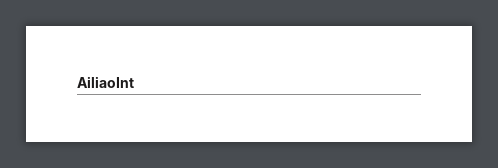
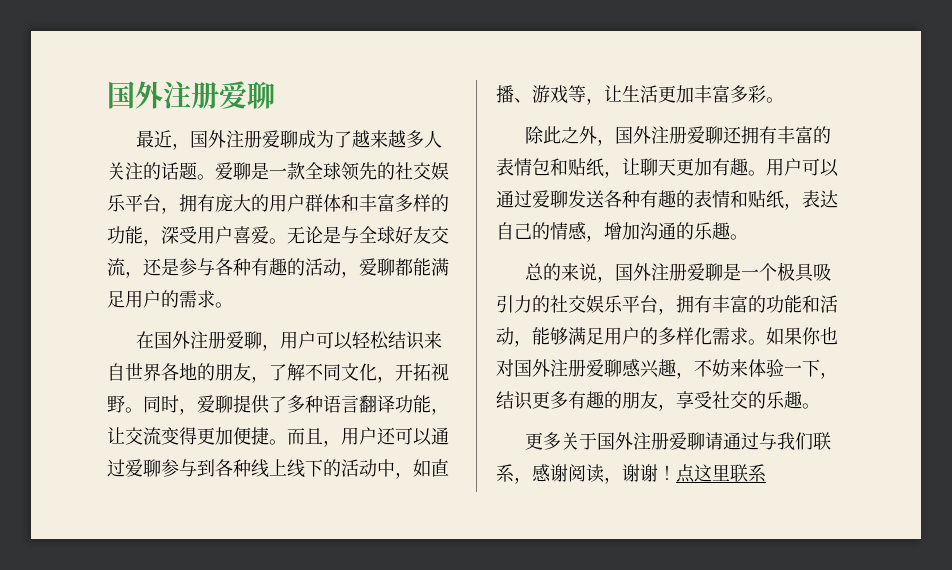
[77,76,134,88] AiliaoInt -> [107,81,275,109] [136,130,443,150] [107,162,449,181] [107,194,449,214] [107,226,449,246] [107,258,449,278] [107,290,233,308] [136,331,443,351] [107,363,449,383] [107,395,449,415] [107,427,449,447] [107,459,449,479] [496,85,784,105] [525,126,832,146] [496,158,839,178] [496,190,838,210] [496,222,748,242] [525,262,832,283] [496,295,838,315] [496,327,838,347] [496,359,838,379] [496,391,820,411] [525,432,832,450] [496,464,766,484] 国外注册爱聊 // 最近，国外注册爱聊成为了越来越多人关注的话题。爱聊是一款全球领先的社交娱乐平台，拥有庞大的用户群体和丰富多样的功能，深受用户喜爱。无论是与全球好友交流，还是参与各种有趣的活动，爱聊都能满足用户的需求。 // 在国外注册爱聊，用户可以轻松结识来自世界各地的朋友，了解不同文化，开拓视野。同时，爱聊提供了多种语言翻译功能，让交流变得更加便捷。而且，用户还可以通过爱聊参与到各种线上线下的活动中，如直播、游戏等，让生活更加丰富多彩。 // 除此之外，国外注册爱聊还拥有丰富的表情包和贴纸，让聊天更加有趣。用户可以通过爱聊发送各种有趣的表情和贴纸，表达自己的情感，增加沟通的乐趣。 // 总的来说，国外注册爱聊是一个极具吸引力的社交娱乐平台，拥有丰富的功能和活动，能够满足用户的多样化需求。如果你也对国外注册爱聊感兴趣，不妨来体验一下，结识更多有趣的朋友，享受社交的乐趣。 // 更多关于国外注册爱聊请通过与我们联系，感谢阅读，谢谢！点这里联系

